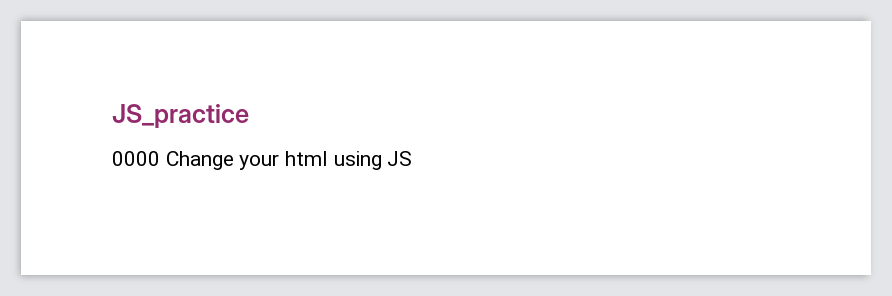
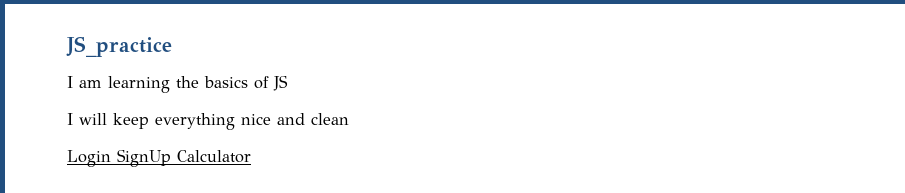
[112,151,413,170] 0000 Change your html using JS -> [67,75,288,93] [67,113,349,130] [67,149,251,167] I am learning the basics of JS // I will keep everything nice and clean // Login SignUp Calculator

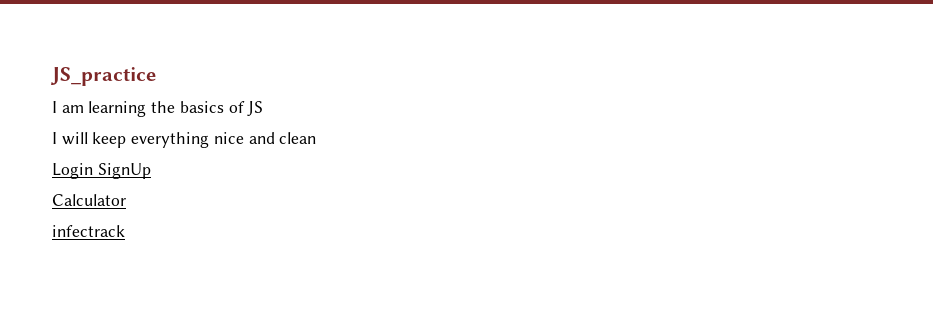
(171, 158) none -> (151, 171) //
(251, 156) none -> [52,225,125,237] // infectrack

